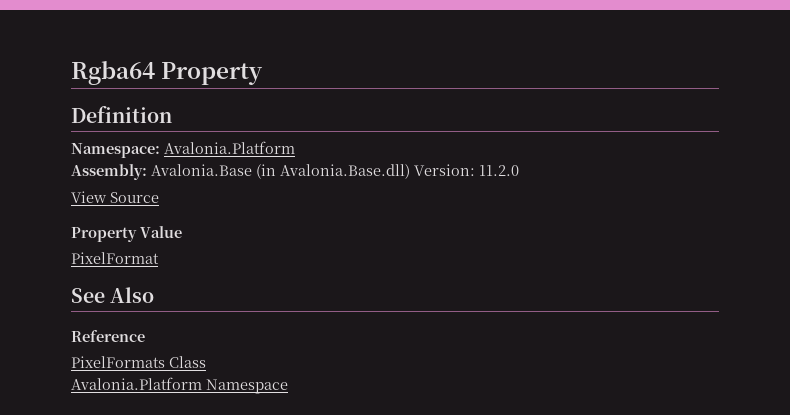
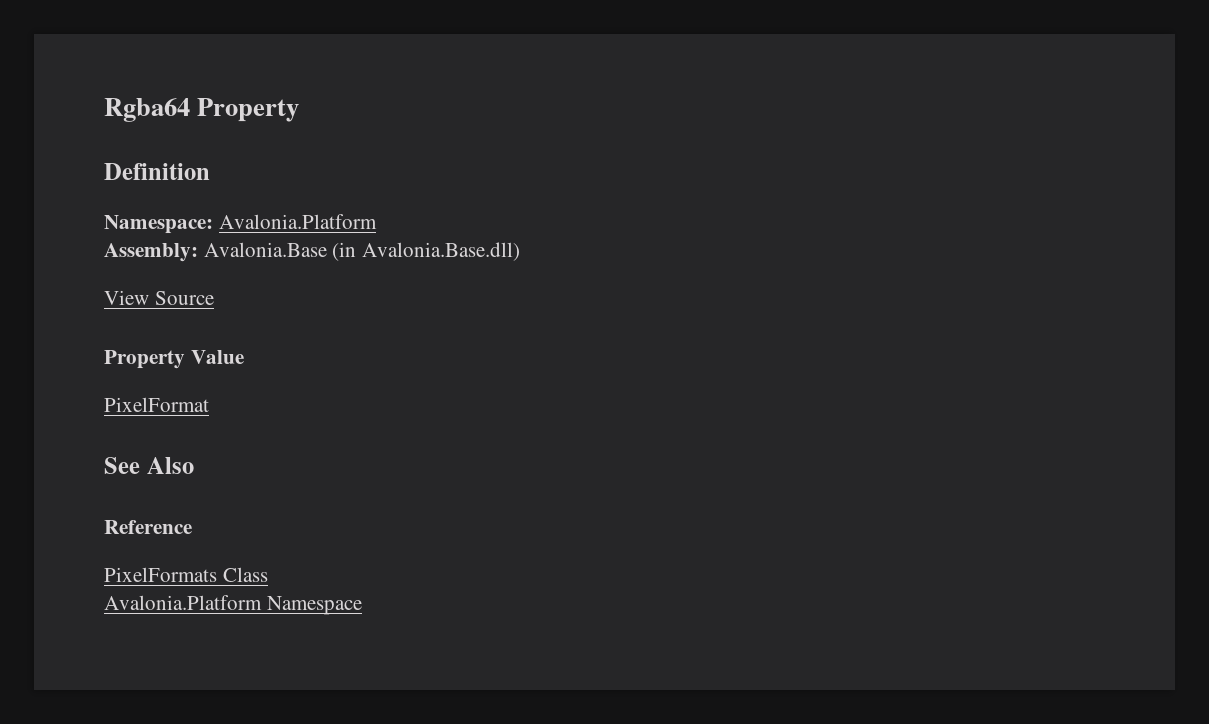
[414,164,519,176] Version: 11.2.0 -> (521, 251) none

